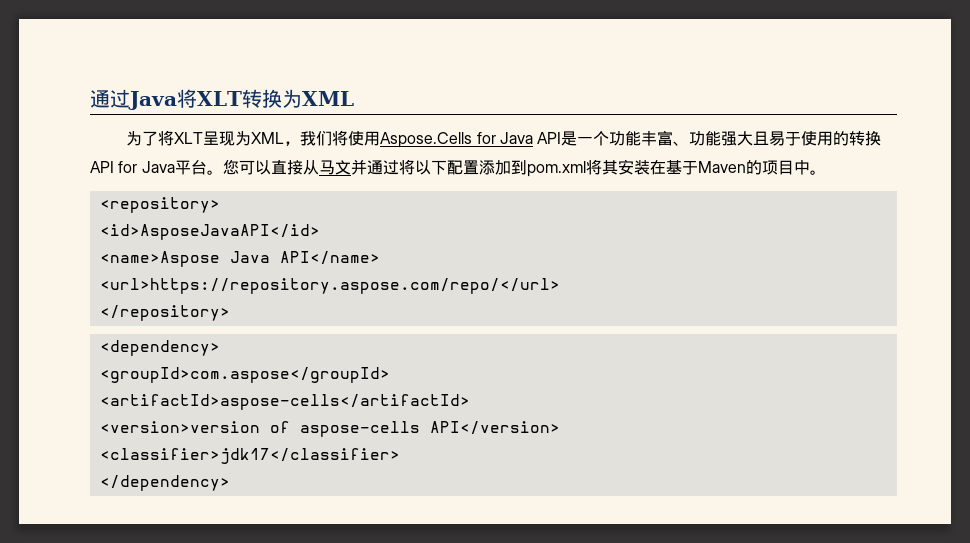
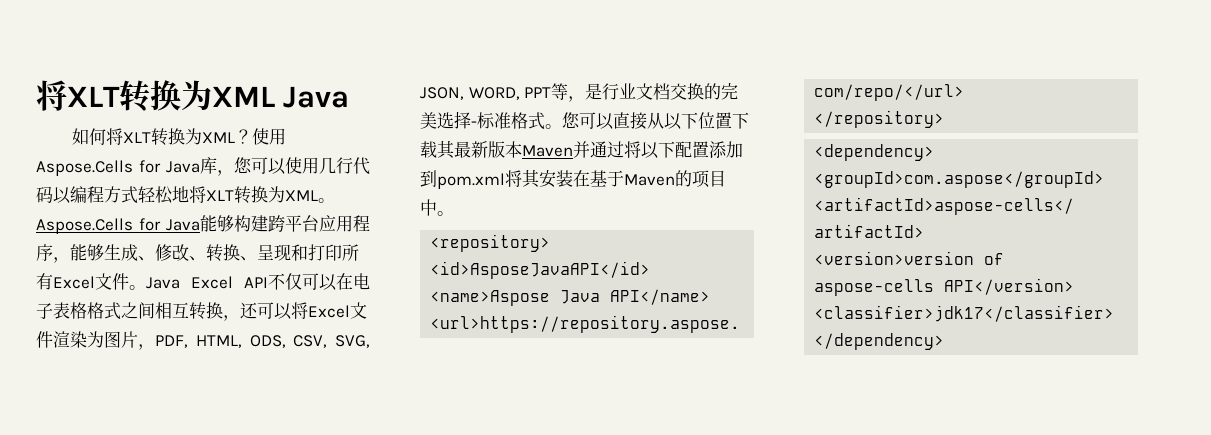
[90,89,354,110] [126,130,882,148] [90,159,351,175] 通过Java将XLT转换为XML // 为了将XLT呈现为XML，我们将使用Aspose.Cells for Java API是一个功能丰富、功能强大且易于使用的转换API for Java平台。您可以直接从马文 -> [36,80,350,112] [72,128,287,146] [36,157,370,176] [36,186,335,204] [36,215,370,234] [36,244,359,263] [36,273,370,291] [36,302,367,321] [36,331,370,350] [420,83,739,102] [420,111,749,130] [420,140,573,159] 将XLT转换为XML Java // 如何将XLT转换为XML？使用Aspose.Cells for Java库，您可以使用几行代码以编程方式轻松地将XLT转换为XML。Aspose.Cells for Java能够构建跨平台应用程序，能够生成、修改、转换、呈现和打印所有Excel文件。Java Excel API不仅可以在电子表格格式之间相互转换，还可以将Excel文件渲染为图片，PDF, HTML, ODS, CSV, SVG, JSON, WORD, PPT等，是行业文档交换的完美选择-标准格式。您可以直接从以下位置下载其最新版本Maven

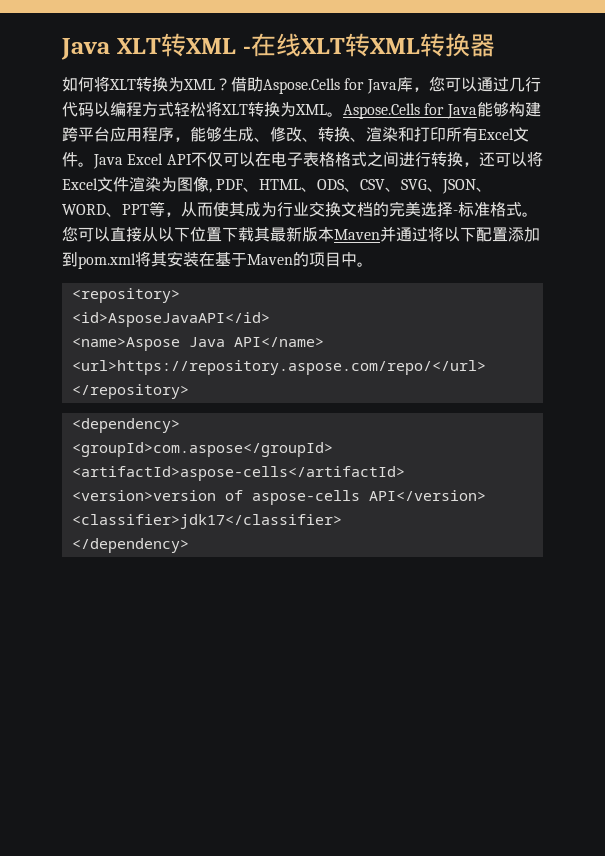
[36,80,350,112] 将XLT转换为XML Java -> [61,33,495,60] Java XLT转XML -在线XLT转XML转换器
[252,128,287,145] 使用 -> [231,77,263,92] 借助
[285,157,319,174] 使用 -> [476,77,509,92] 通过
[172,186,189,203] 地 -> (206, 109) none
[257,244,291,261] 呈现 -> [366,127,398,142] 渲染
[155,302,189,319] 相互 -> [398,152,431,167] 进行
[121,331,370,350] [420,83,705,102] 片，PDF, HTML, ODS, CSV, SVG, JSON, WORD, PPT等，是行业文档交换 -> [193,177,493,194] [62,201,373,217] 像, PDF、HTML、ODS、CSV、SVG、JSON、WORD、PPT等，从而使其成为行业交换文档

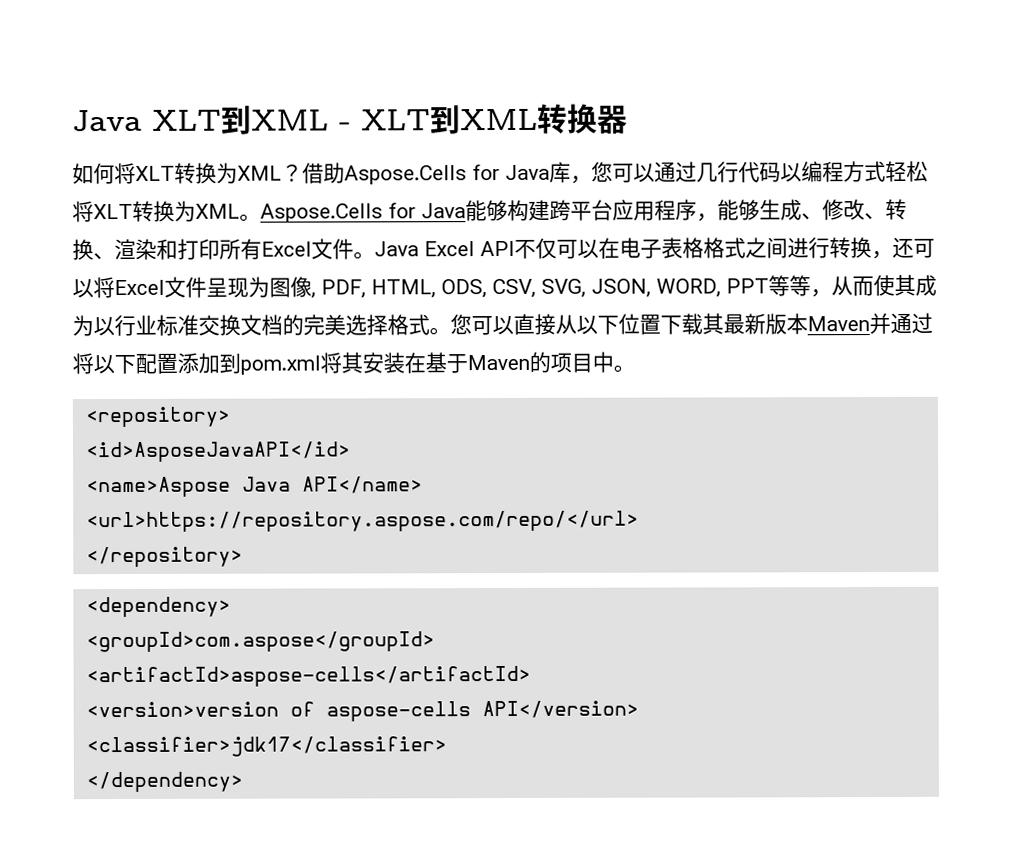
[160,33,186,57] 转 -> [221,105,252,135] 到
[250,33,370,57] 在线XLT转 -> [361,105,461,135] XLT到
[129,177,161,192] 渲染 -> [206,277,249,298] 呈现
[216,179,493,194] [62,204,149,217] PDF、HTML、ODS、CSV、SVG、JSON、WORD、PPT -> [321,275,790,299] PDF, HTML, ODS, CSV, SVG, JSON, WORD, PPT等
[277,202,309,217] 行业 -> [93,314,199,337] 以行业标准
[453,202,490,217] -标准 -> (388, 325) none

